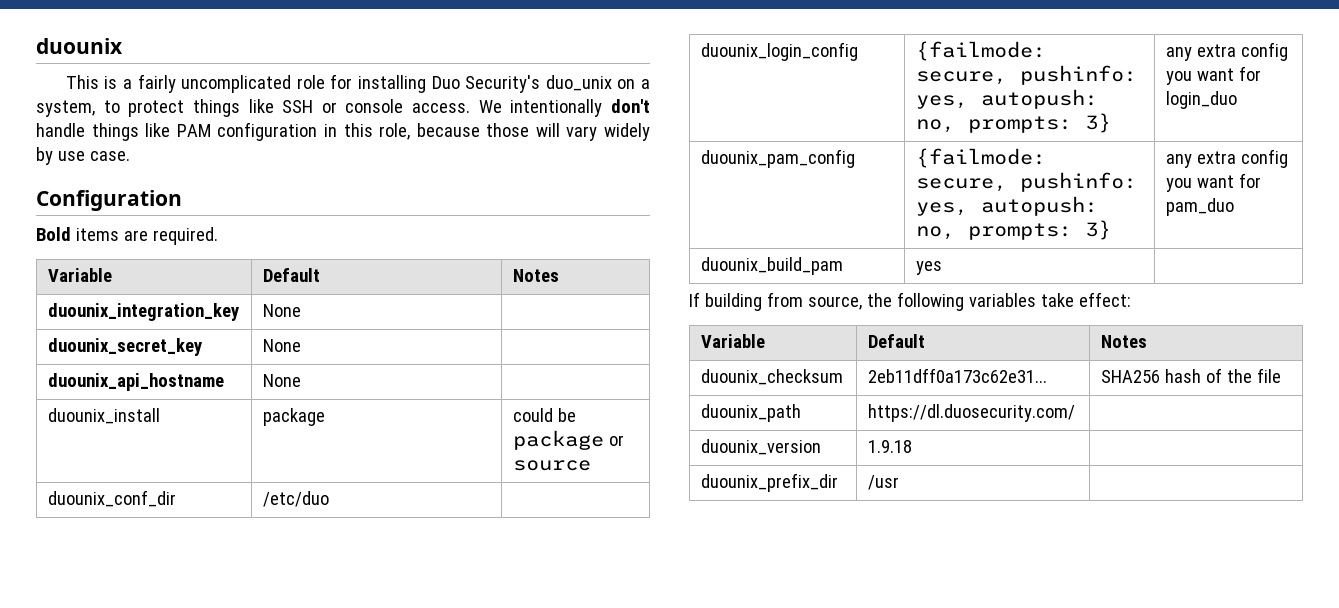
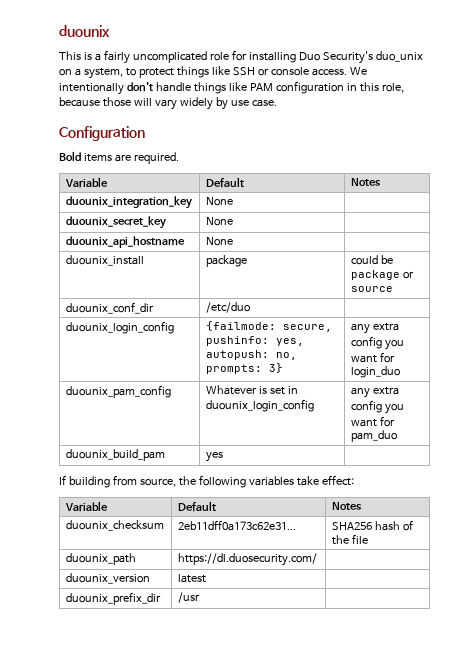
[915,148,1046,168] [915,172,1137,192] [915,196,1098,216] [915,220,1111,240] {failmode: secure, pushinfo: yes, autopush: no, prompts: 3} -> [205,385,298,395] [205,399,314,412] Whatever is set in duounix_login_config
[867,440,912,453] 1.9.18 -> [177,574,206,583] latest

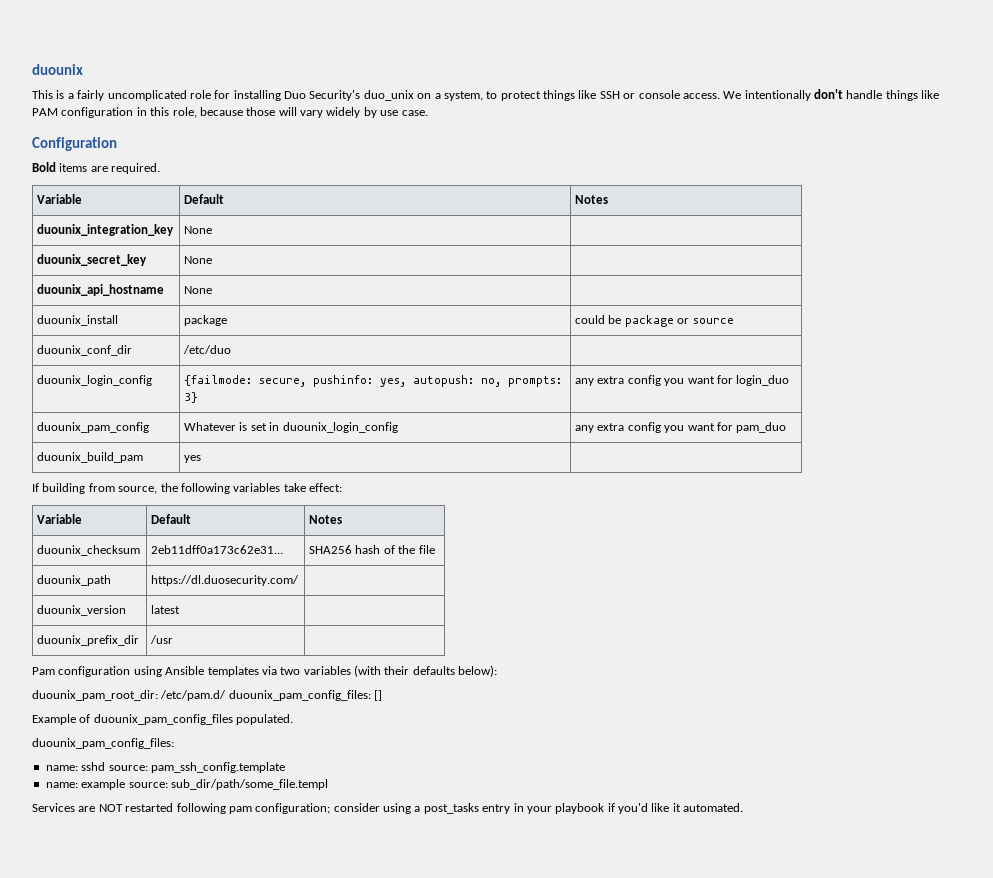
(200, 597) none -> [32,665,498,677] [32,690,383,701] [32,714,294,725] [32,738,174,749] [45,762,285,773] [45,779,328,790] [32,803,744,814] // Pam configuration using Ansible templates via two variables (with their defaults below): // duounix_pam_root_dir: /etc/pam.d/ duounix_pam_config_files: [] // Example of duounix_pam_config_files populated. // duounix_pam_config_files: // name: sshd source: pam_ssh_config.template // name: example source: sub_dir/path/some_file.templ // Services are NOT restarted following pam configuration; consider using a post_tasks entry in your playbook if you'd like it automated.

